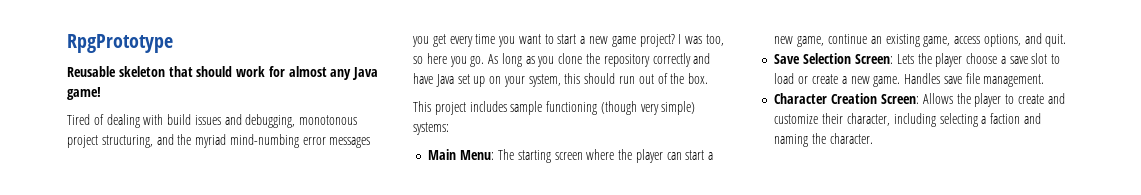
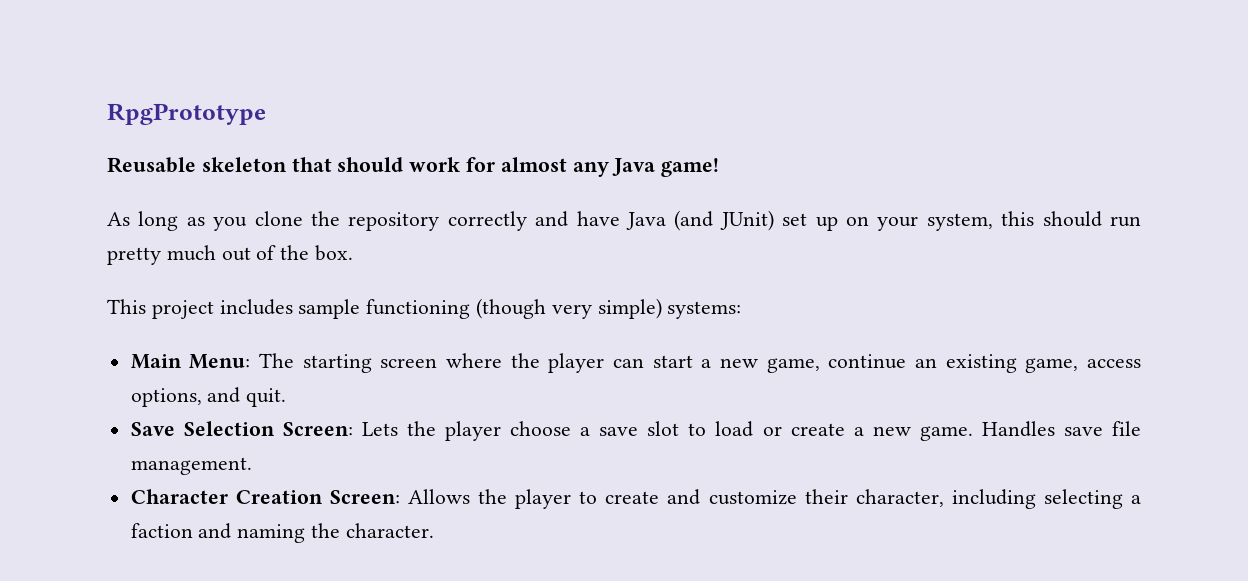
[67,114,358,128] [67,134,371,148] [412,34,724,47] [413,53,485,67] Tired of dealing with build issues and debugging, monotonous project structuring, and the myriad mind-numbing error messages you get every time you want to start a new game project? I was too, so here you go. -> (720, 167) none
(454, 80) none -> [674,210,774,231] (and JUnit)
(636, 80) none -> [107,245,216,265] pretty much

